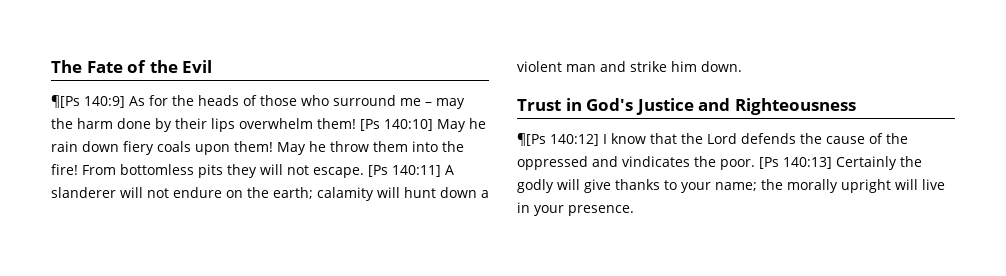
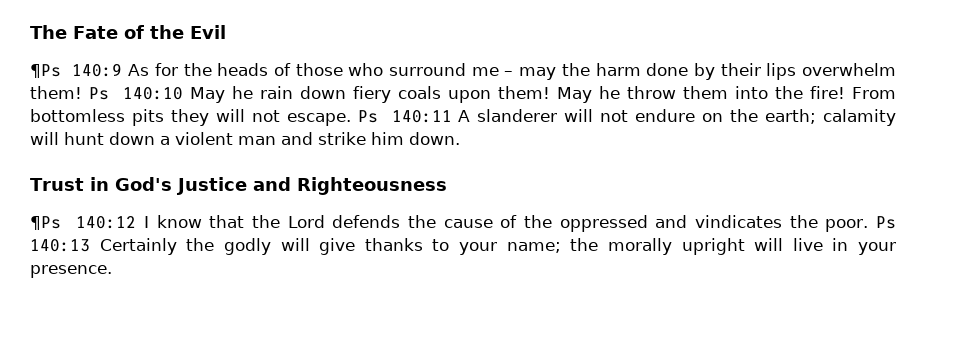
[51,95,125,108] ¶[Ps 140:9] -> [30,63,123,78] ¶Ps 140:9
[360,119,433,131] [Ps 140:10] -> [89,87,184,100] Ps 140:10
[368,165,441,177] [Ps 140:11] -> [357,110,452,123] Ps 140:11
[517,133,599,146] ¶[Ps 140:12] -> [30,216,137,230] ¶Ps 140:12
[759,157,832,169] [Ps 140:13] -> [875,216,896,229] [30,239,90,252] Ps 140:13

